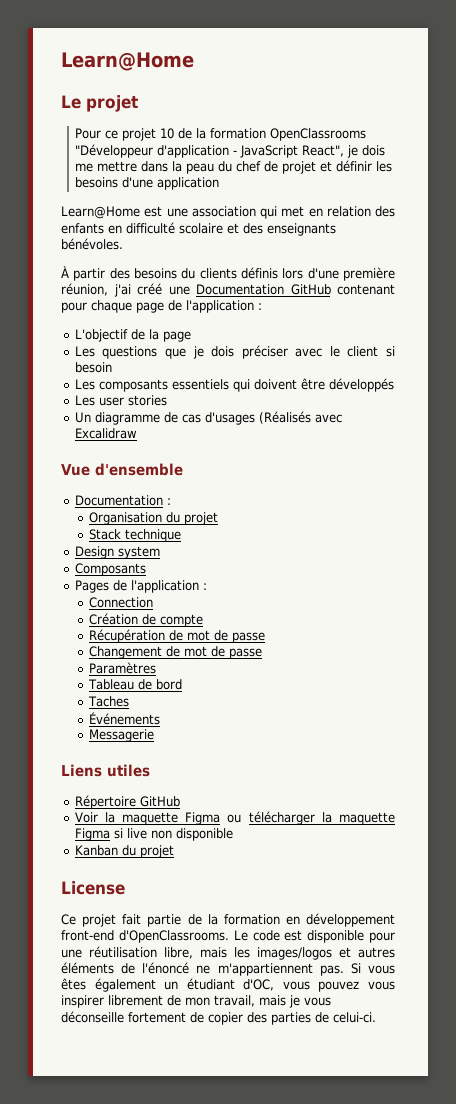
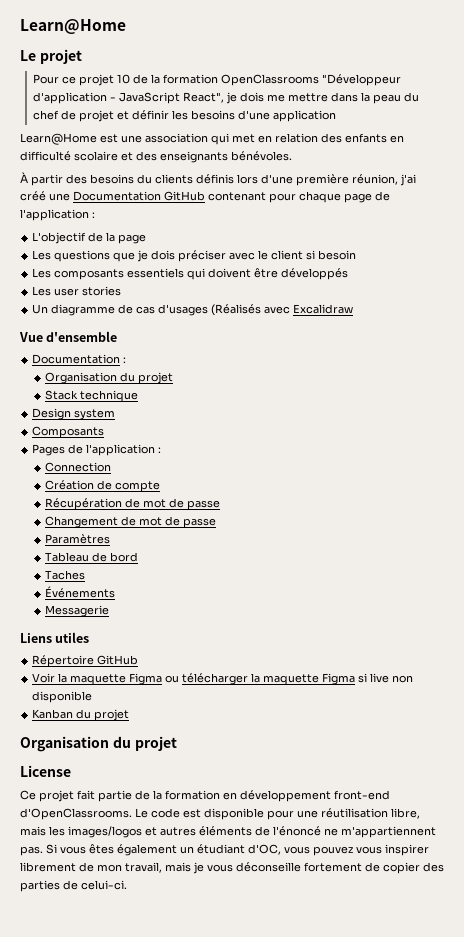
(174, 851) none -> [20,736,177,752] // Organisation du projet

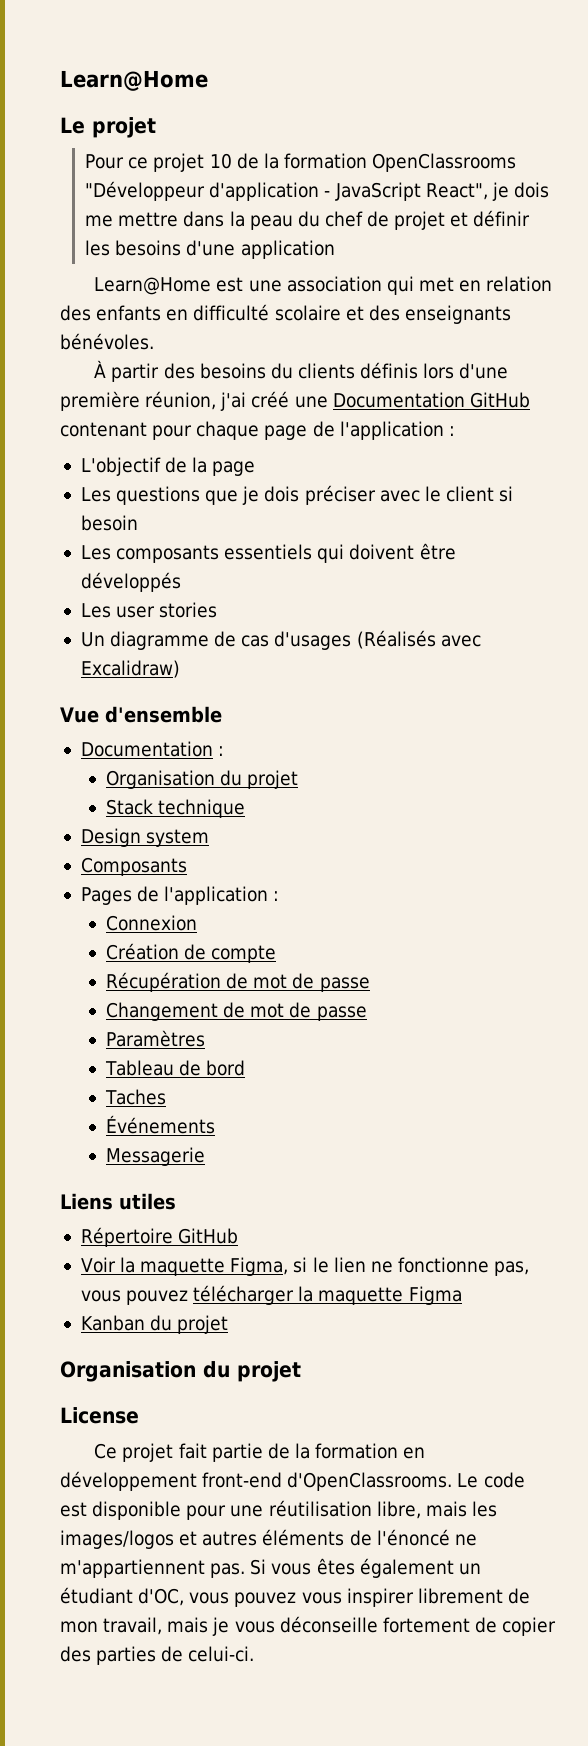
[293,304,354,314] Excalidraw -> [80,660,180,678] Excalidraw)
[44,462,111,472] Connection -> [106,915,198,931] Connexion
[129,673,180,685] Figma ou -> [230,1257,530,1276] [80,1290,189,1305] Figma, si le lien ne fonctionne pas, vous pouvez
[358,673,414,683] [32,691,93,703] si live non disponible -> (462, 1295) none

